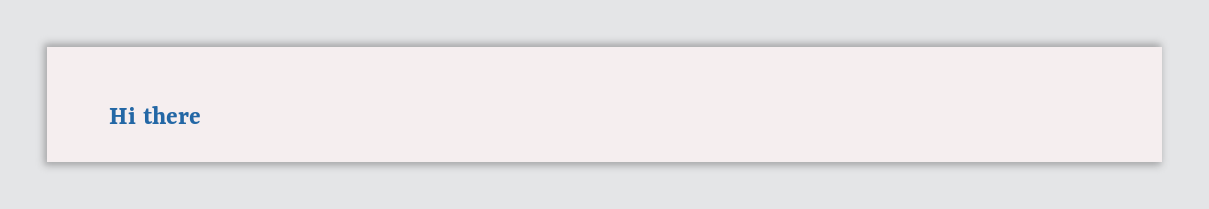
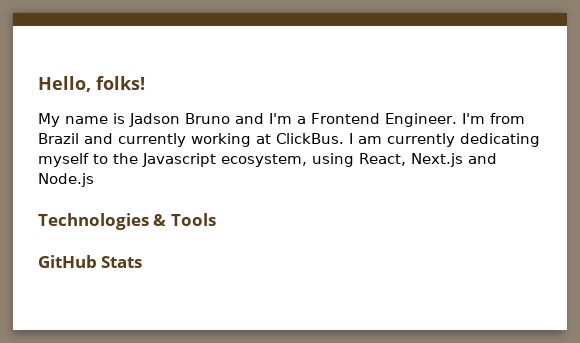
[109,106,202,124] Hi there -> [38,76,145,92] [38,113,525,127] [38,133,540,147] [38,153,497,167] [38,173,94,187] [38,213,216,230] [38,255,143,268] Hello, folks! // My name is Jadson Bruno and I'm a Frontend Engineer. I'm from Brazil and currently working at ClickBus. I am currently dedicating myself to the Javascript ecosystem, using React, Next.js and Node.js // Technologies & Tools // GitHub Stats

